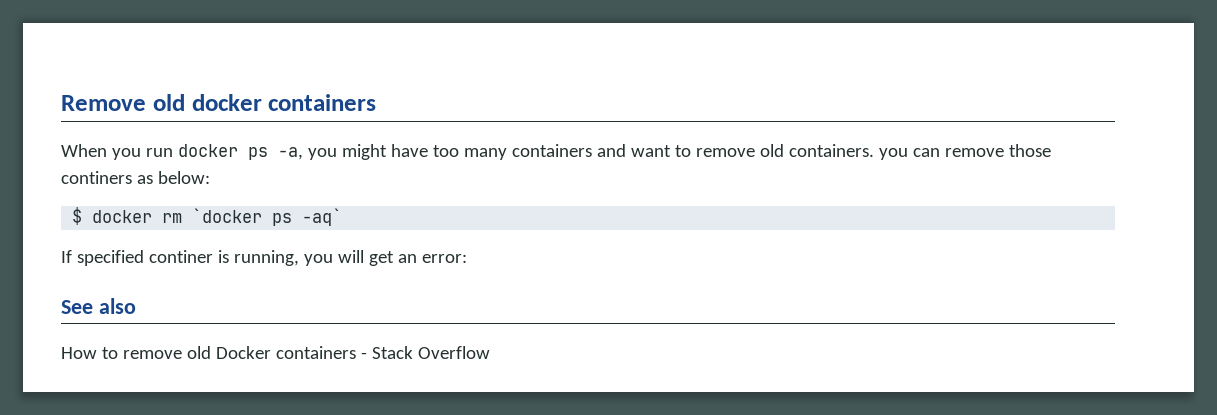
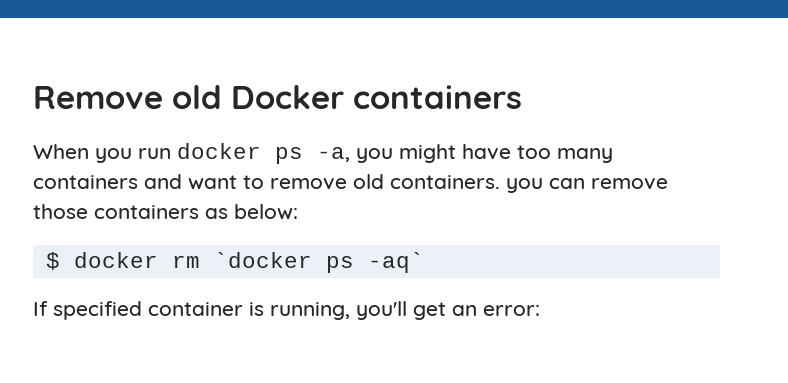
[191,94,262,111] docker -> [231,85,344,109] Docker
[61,171,132,184] continers -> [94,205,199,219] containers
[148,250,213,263] continer -> [148,302,243,316] container
[303,250,364,266] you will -> [356,301,407,320] you'll
[61,298,136,314] [61,346,490,359] // See also // How to remove old Docker containers - Stack Overflow -> (540, 310) none

